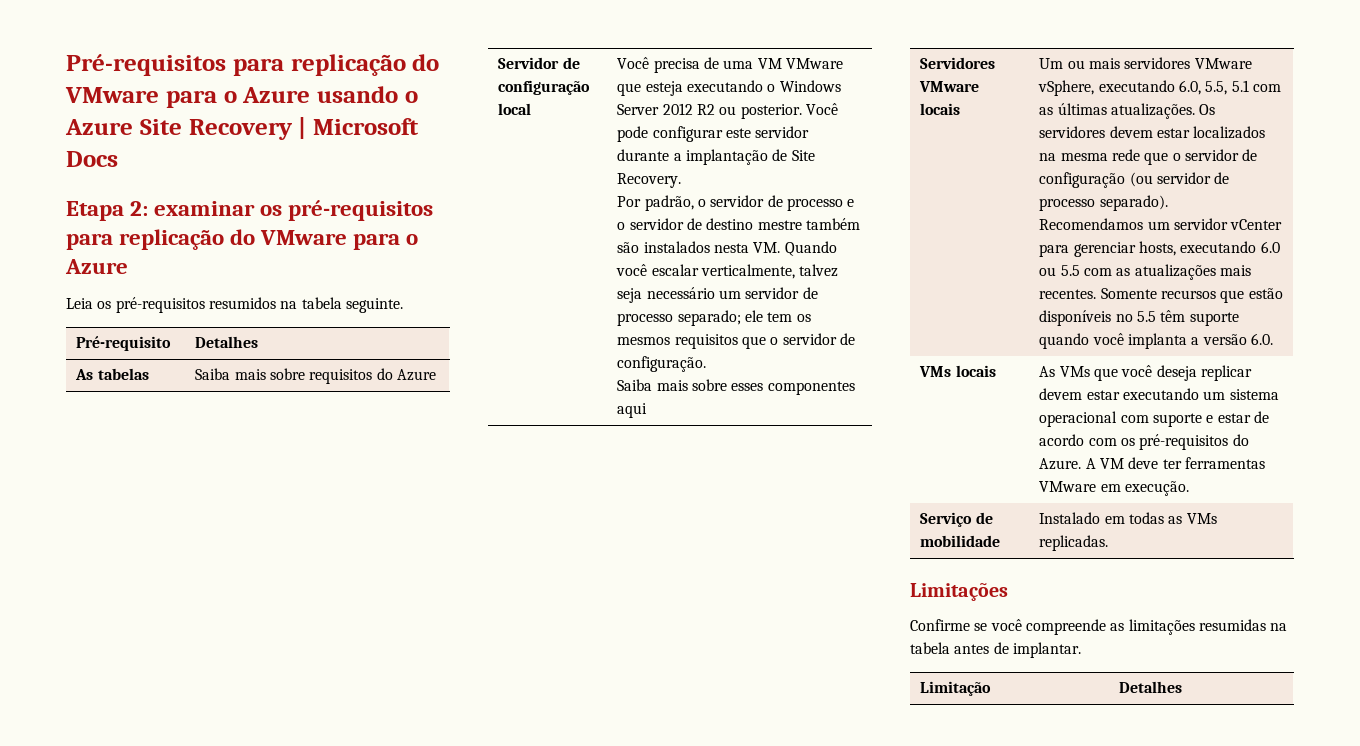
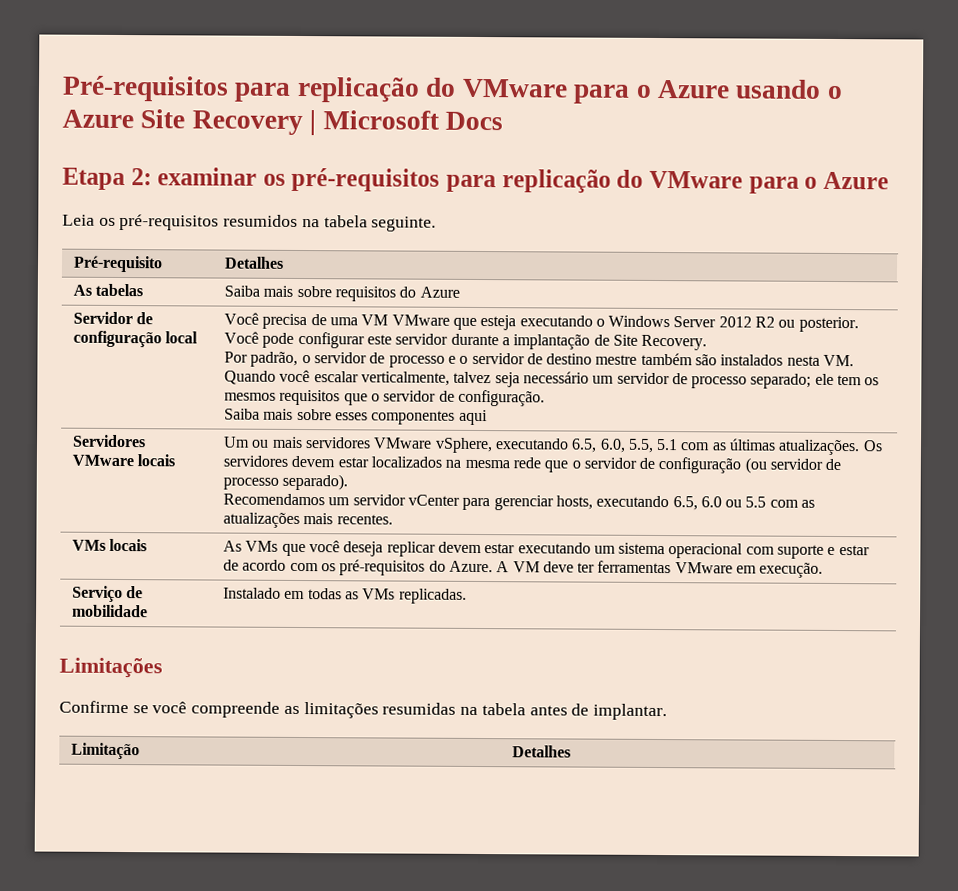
(1175, 86) none -> [571,438,598,453] 6.5,
(1257, 247) none -> [672,496,698,511] 6.5,
[1100,288,1283,303] [1039,310,1239,326] [1039,333,1274,349] Somente recursos que estão disponíveis no 5.5 têm suporte quando você implanta a versão 6.0. -> (393, 519) none

